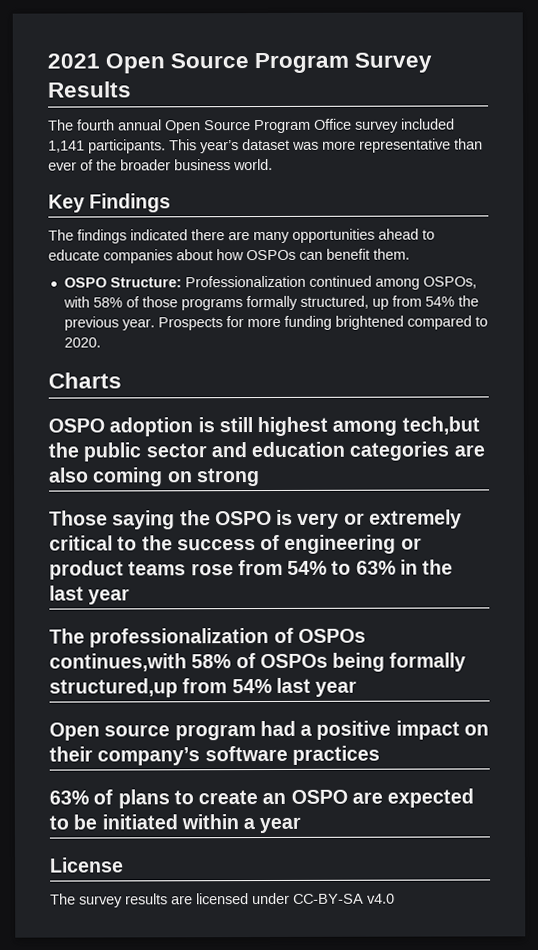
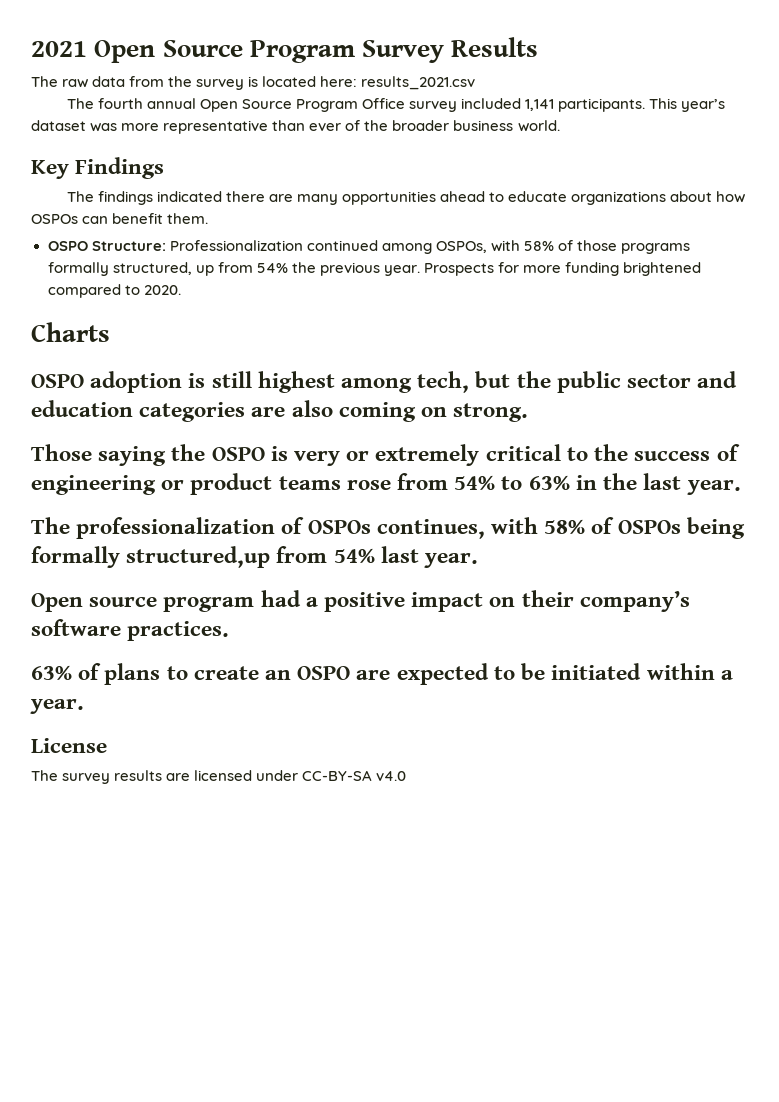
(132, 89) none -> [31,76,476,90] // The raw data from the survey is located here: results_2021.csv
[103,249,173,264] companies -> [571,191,667,205] organizations
[401,416,480,435] tech,but -> [417,371,511,393] tech, but
[195,468,260,487] strong -> [453,403,529,422] strong.
[88,588,131,605] year -> [686,480,741,495] year.
[49,653,187,672] continues,with -> [376,517,539,539] continues, with
[315,680,358,697] year -> [424,553,479,568] year.
[291,745,380,765] practices -> [127,621,230,641] practices.
[259,816,302,834] year -> [30,699,84,714] year.

